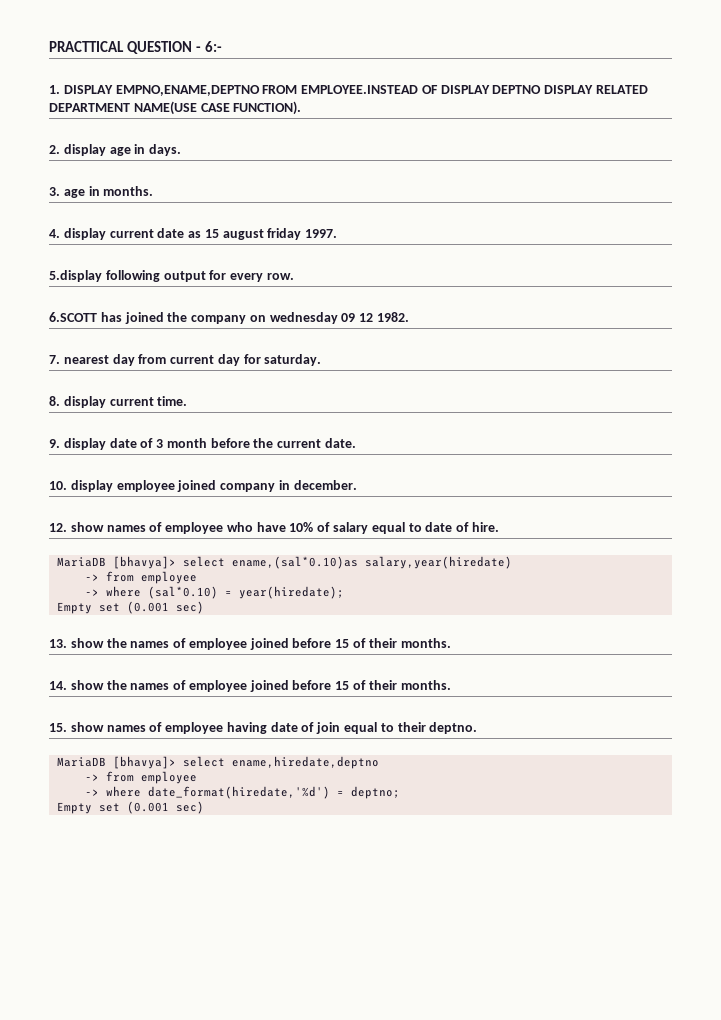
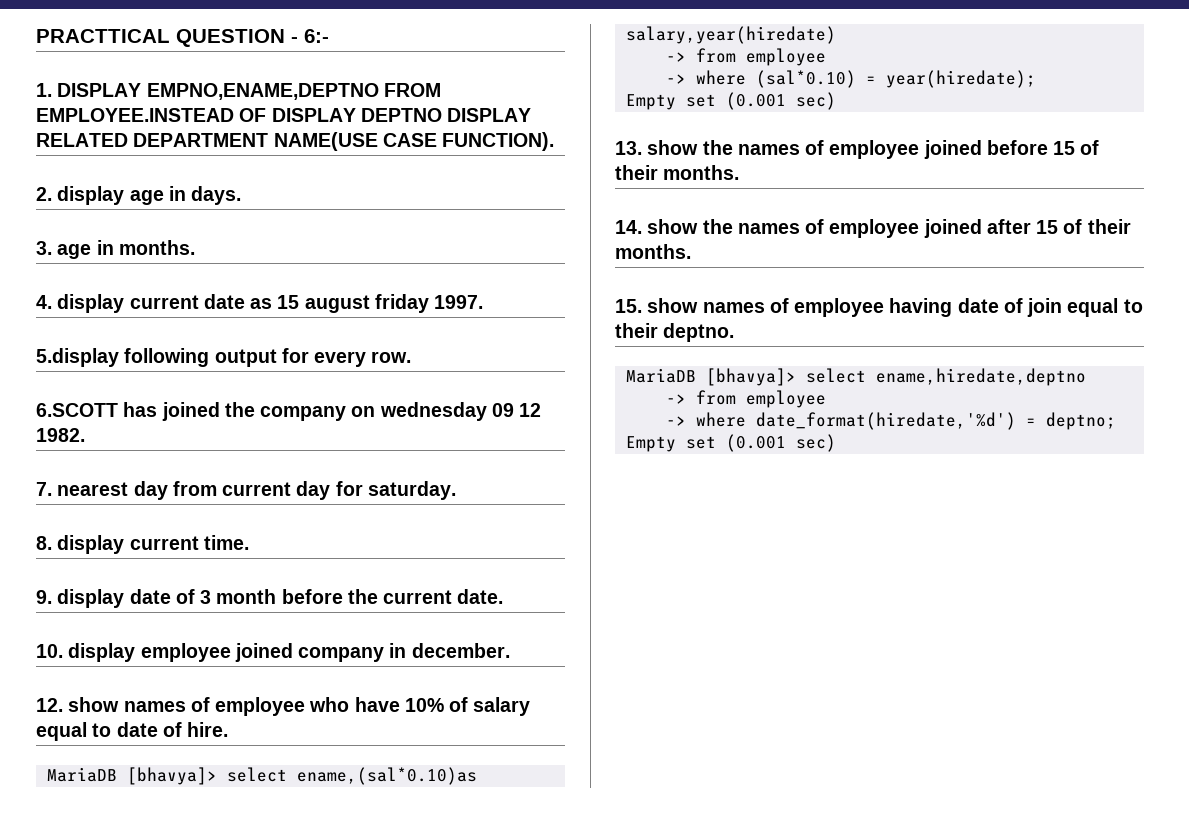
[292,680,332,690] before -> [986,219,1031,234] after

